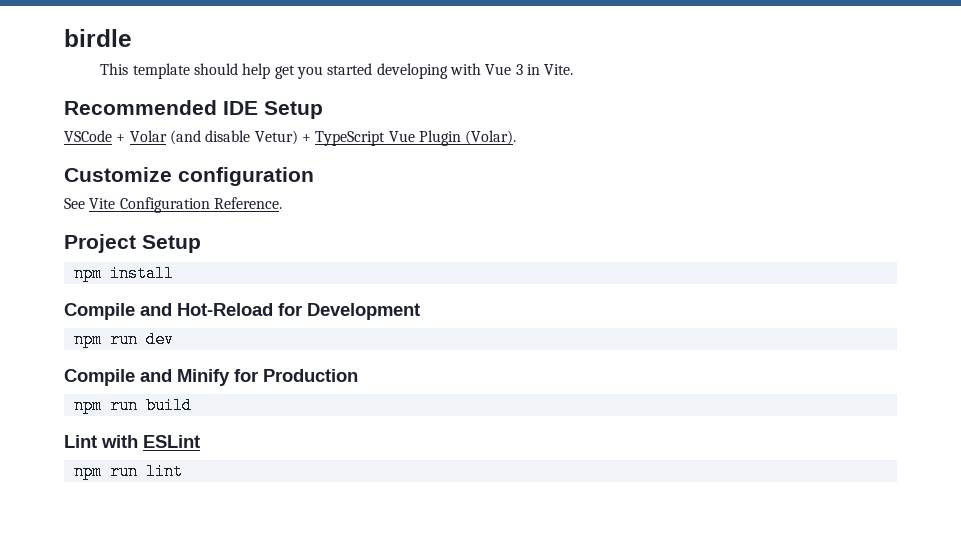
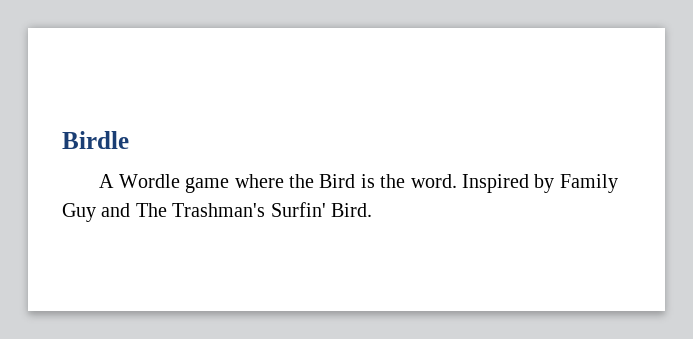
[64,29,132,47] [100,63,574,79] [64,100,323,119] [64,130,517,146] [64,167,314,186] [64,197,282,213] [64,234,201,253] [73,265,174,282] [64,303,420,320] [73,331,174,348] [64,369,358,386] [73,397,192,414] [64,435,200,448] [73,463,183,480] birdle // This template should help get you started developing with Vue 3 in Vite. // Recommended IDE Setup // VSCode + Volar (and disable Vetur) + TypeScript Vue Plugin (Volar). // Customize configuration // See Vite Configuration Reference. // Project Setup // npm install // Compile and Hot-Reload for Development // npm run dev // Compile and Minify for Production // npm run build // Lint with ESLint // npm run lint -> [62,131,129,149] [99,174,618,193] [62,202,372,222] Birdle // A Wordle game where the Bird is the word. Inspired by Family Guy and The Trashman's Surfin' Bird.

